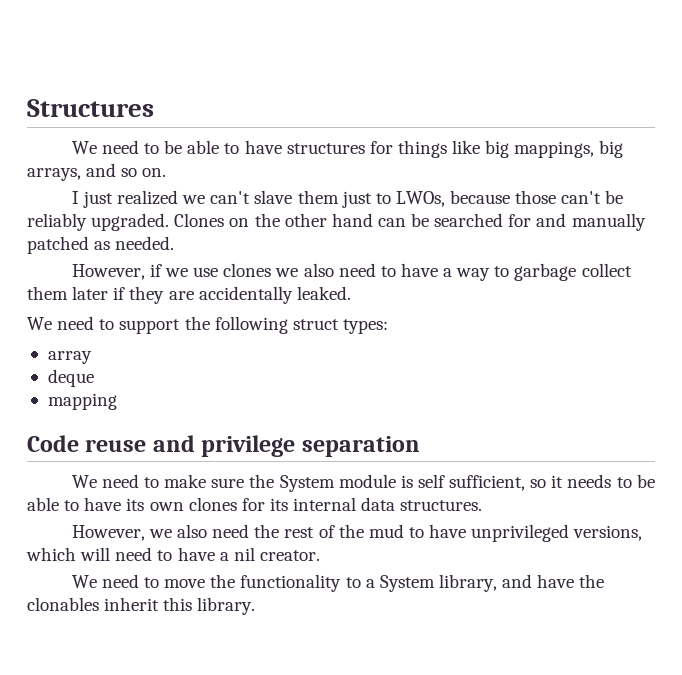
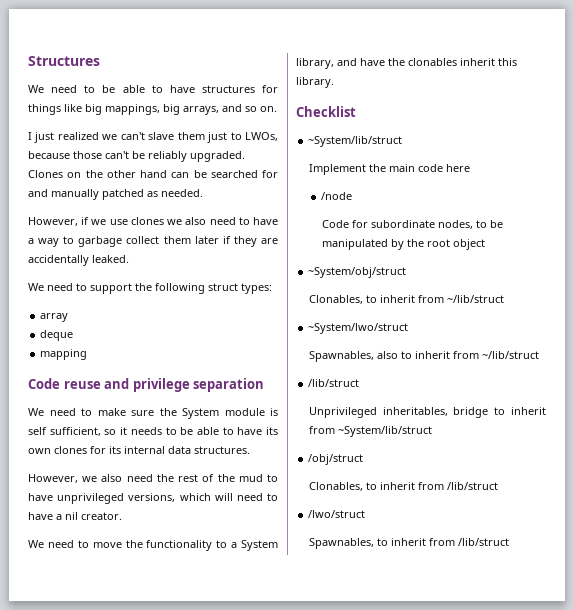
(256, 606) none -> [296,106,356,117] [308,136,403,147] [308,164,470,175] [321,192,353,200] [321,220,503,229] [321,239,485,250] [308,267,407,278] [308,295,504,304] [308,323,409,334] [308,351,539,362] [308,379,360,387] [308,407,546,418] [308,426,432,437] [308,454,364,465] [308,482,498,491] [308,510,366,518] [308,538,509,549] // Checklist // ~System/lib/struct // Implement the main code here // /node // Code for subordinate nodes, to be manipulated by the root object // ~System/obj/struct // Clonables, to inherit from ~/lib/struct // ~System/lwo/struct // Spawnables, also to inherit from ~/lib/struct // /lib/struct // Unprivileged inheritables, bridge to inherit from ~System/lib/struct // /obj/struct // Clonables, to inherit from /lib/struct // /lwo/struct // Spawnables, to inherit from /lib/struct

